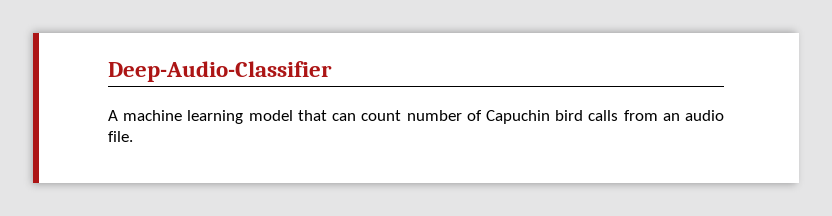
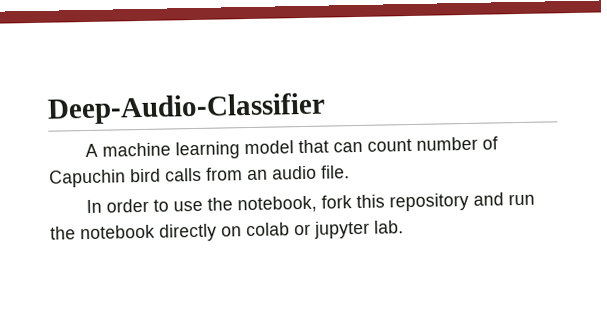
(133, 136) none -> [85,192,535,214] [50,220,404,242] // In order to use the notebook, fork this repository and run the notebook directly on colab or jupyter lab.

